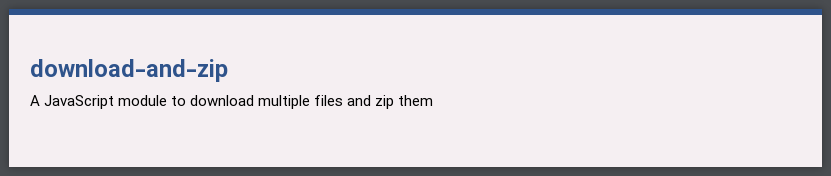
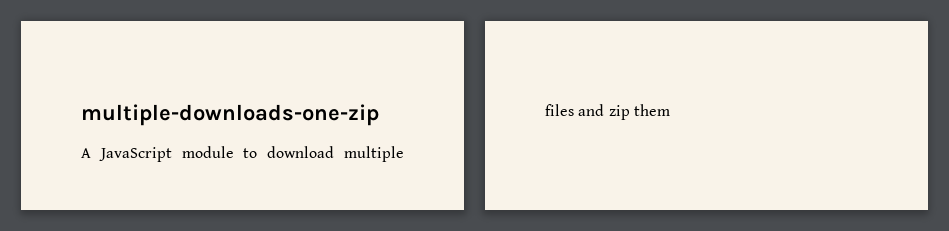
[30,59,228,82] download-and-zip -> [81,104,379,126] multiple-downloads-one-zip

